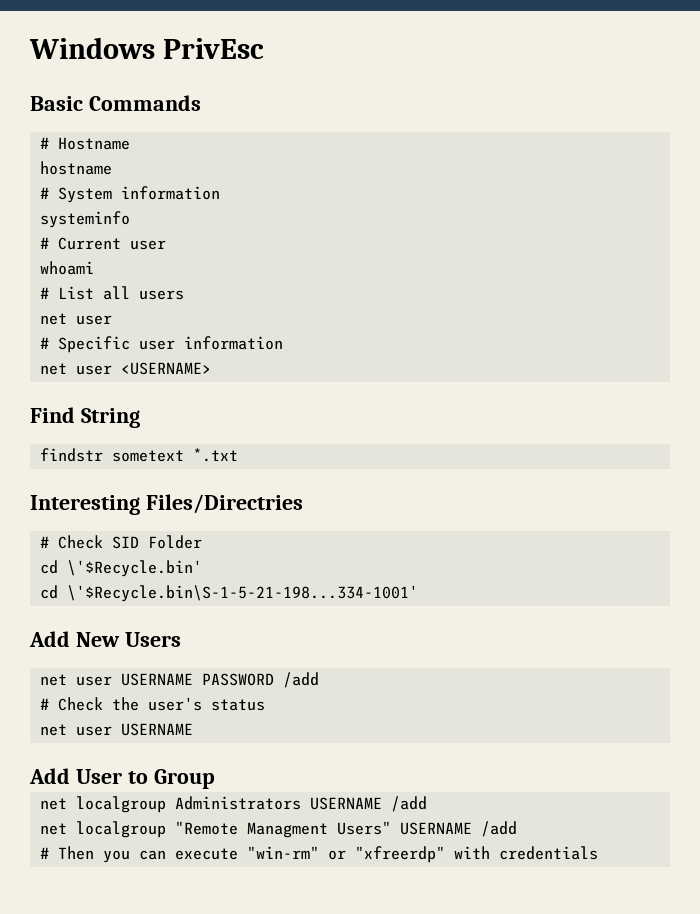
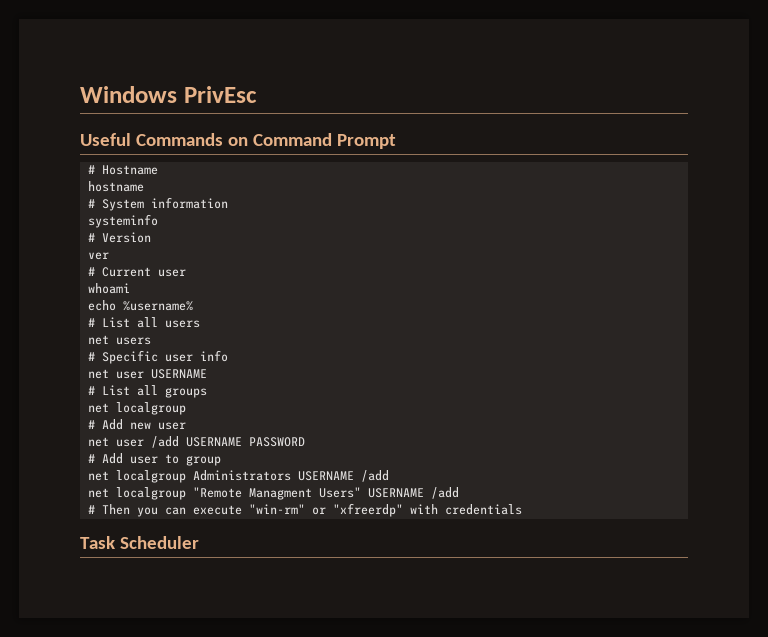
[30,96,83,111] Basic -> [80,133,131,146] Useful
(201, 103) none -> [227,133,396,149] on Command Prompt
(130, 219) none -> [87,232,151,243] [87,252,109,260] // # Version // ver
(94, 268) none -> [87,300,193,311] // echo %username%
[75,315,112,325] user -> [115,337,151,345] users
[183,336,283,350] [39,362,211,375] [30,407,140,428] [39,448,238,462] [30,494,303,515] [39,535,202,549] [39,560,202,577] [39,585,418,602] [29,631,181,647] [39,672,319,688] [39,697,265,711] [39,723,193,736] [29,768,215,789] information // net user <USERNAME> // Find String // findstr sometext *.txt // Interesting Files/Directries // # Check SID Folder // cd \'$Recycle.bin' // cd \'$Recycle.bin\S-1-5-21-198...334-1001' // Add New Users // net user USERNAME PASSWORD /add // # Check the user's status // net user USERNAME // Add User to Group -> [199,350,228,362] [87,369,207,379] [87,385,207,398] [87,402,186,415] [87,419,186,430] [87,436,305,448] [87,453,221,466] info // net user USERNAME // # List all groups // net localgroup // # Add new user // net user /add USERNAME PASSWORD // # Add user to group
(598, 853) none -> [80,536,199,549] // Task Scheduler

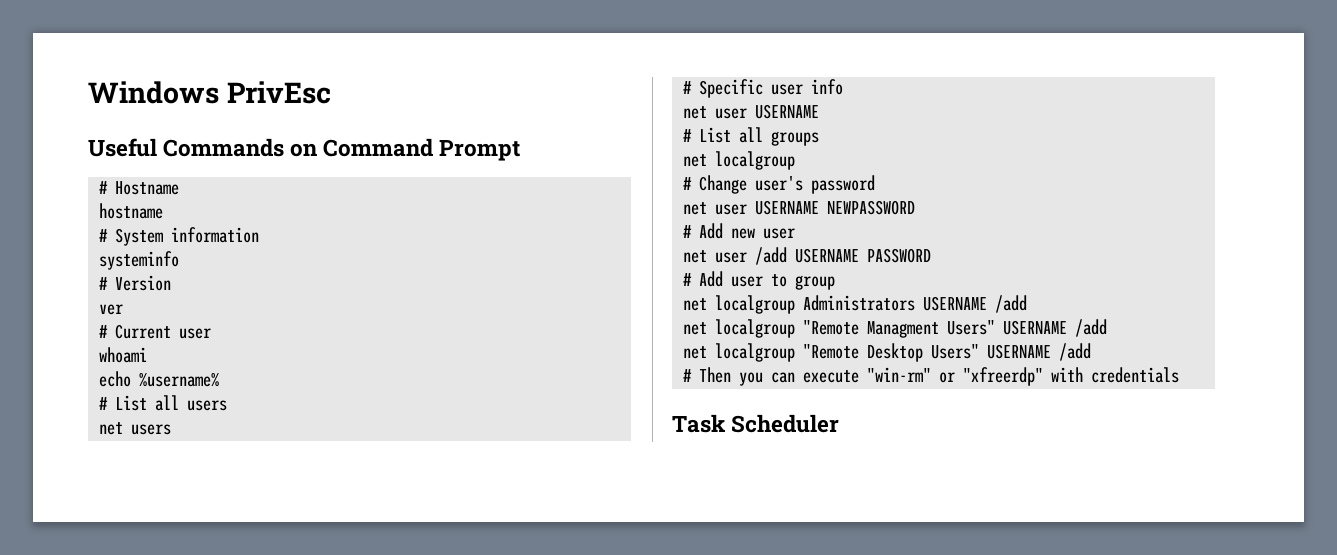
(186, 408) none -> [682,175,875,194] [682,200,915,215] // # Change user's password // net user USERNAME NEWPASSWORD
(459, 493) none -> [682,343,1091,362] // net localgroup "Remote Desktop Users" USERNAME /add

